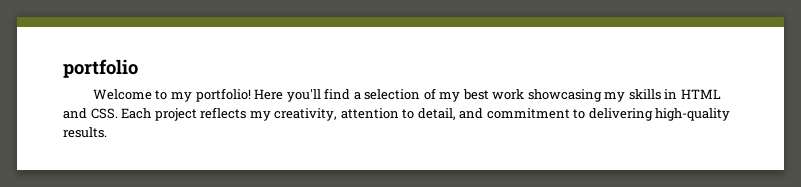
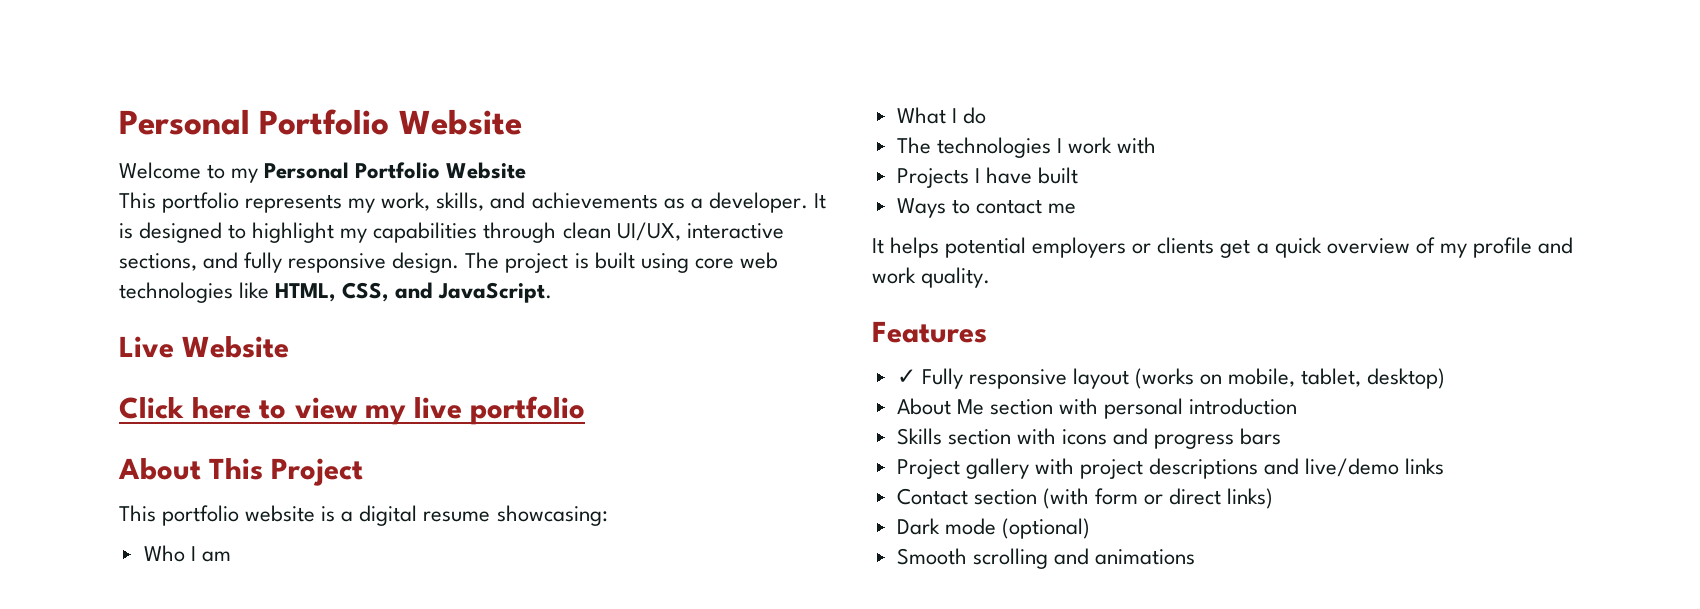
[63,59,138,78] portfolio -> [119,109,522,135] Personal Portfolio Website
[195,88,721,102] [63,107,731,121] [63,127,107,138] portfolio! Here you'll find a selection of my best work showcasing my skills in HTML and CSS. Each project reflects my creativity, attention to detail, and commitment to delivering high-quality results. -> [264,162,527,179] [119,192,826,213] [119,222,784,243] [119,252,778,273] [119,282,553,303] [119,336,290,358] [119,396,586,425] [118,458,364,486] [119,505,608,526] [143,545,231,562] [896,107,986,124] [896,137,1157,158] [896,167,1078,188] [896,198,1076,218] [872,237,1573,258] [872,267,991,288] [872,321,987,343] [896,368,1446,389] [896,398,1298,419] [896,428,1282,449] [896,458,1445,479] [896,488,1274,509] [896,518,1090,539] [896,548,1195,569] Personal Portfolio Website // This portfolio represents my work, skills, and achievements as a developer. It is designed to highlight my capabilities through clean UI/UX, interactive sections, and fully responsive design. The project is built using core web technologies like HTML, CSS, and JavaScript. // Live Website // Click here to view my live portfolio // About This Project // This portfolio website is a digital resume showcasing: // Who I am // What I do // The technologies I work with // Projects I have built // Ways to contact me // It helps potential employers or clients get a quick overview of my profile and work quality. // Features // ✓ Fully responsive layout (works on mobile, tablet, desktop) // About Me section with personal introduction // Skills section with icons and progress bars // Project gallery with project descriptions and live/demo links // Contact section (with form or direct links) // Dark mode (optional) // Smooth scrolling and animations

